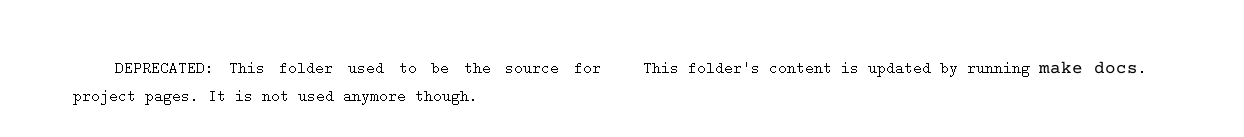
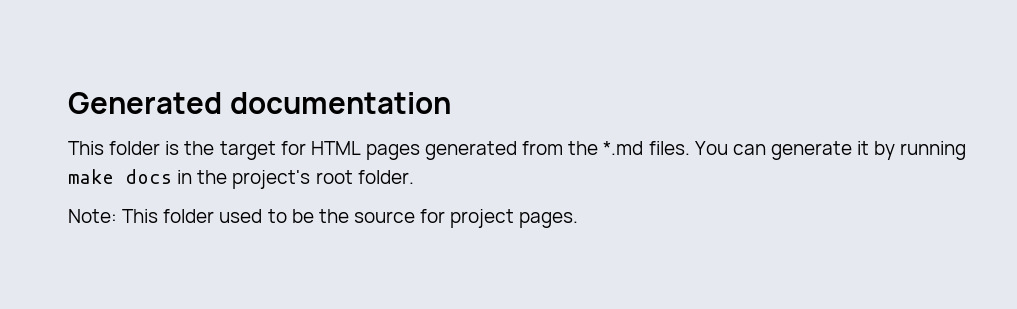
[115,61,215,75] DEPRECATED: -> [68,92,451,114] [68,141,967,160] [68,169,414,189] [68,209,117,223] Generated documentation // This folder is the target for HTML pages generated from the *.md files. You can generate it by running make docs in the project's root folder. // Note:
[208,89,478,105] [643,61,1147,77] It is not used anymore though. // This folder's content is updated by running make docs. -> (579, 220) none

